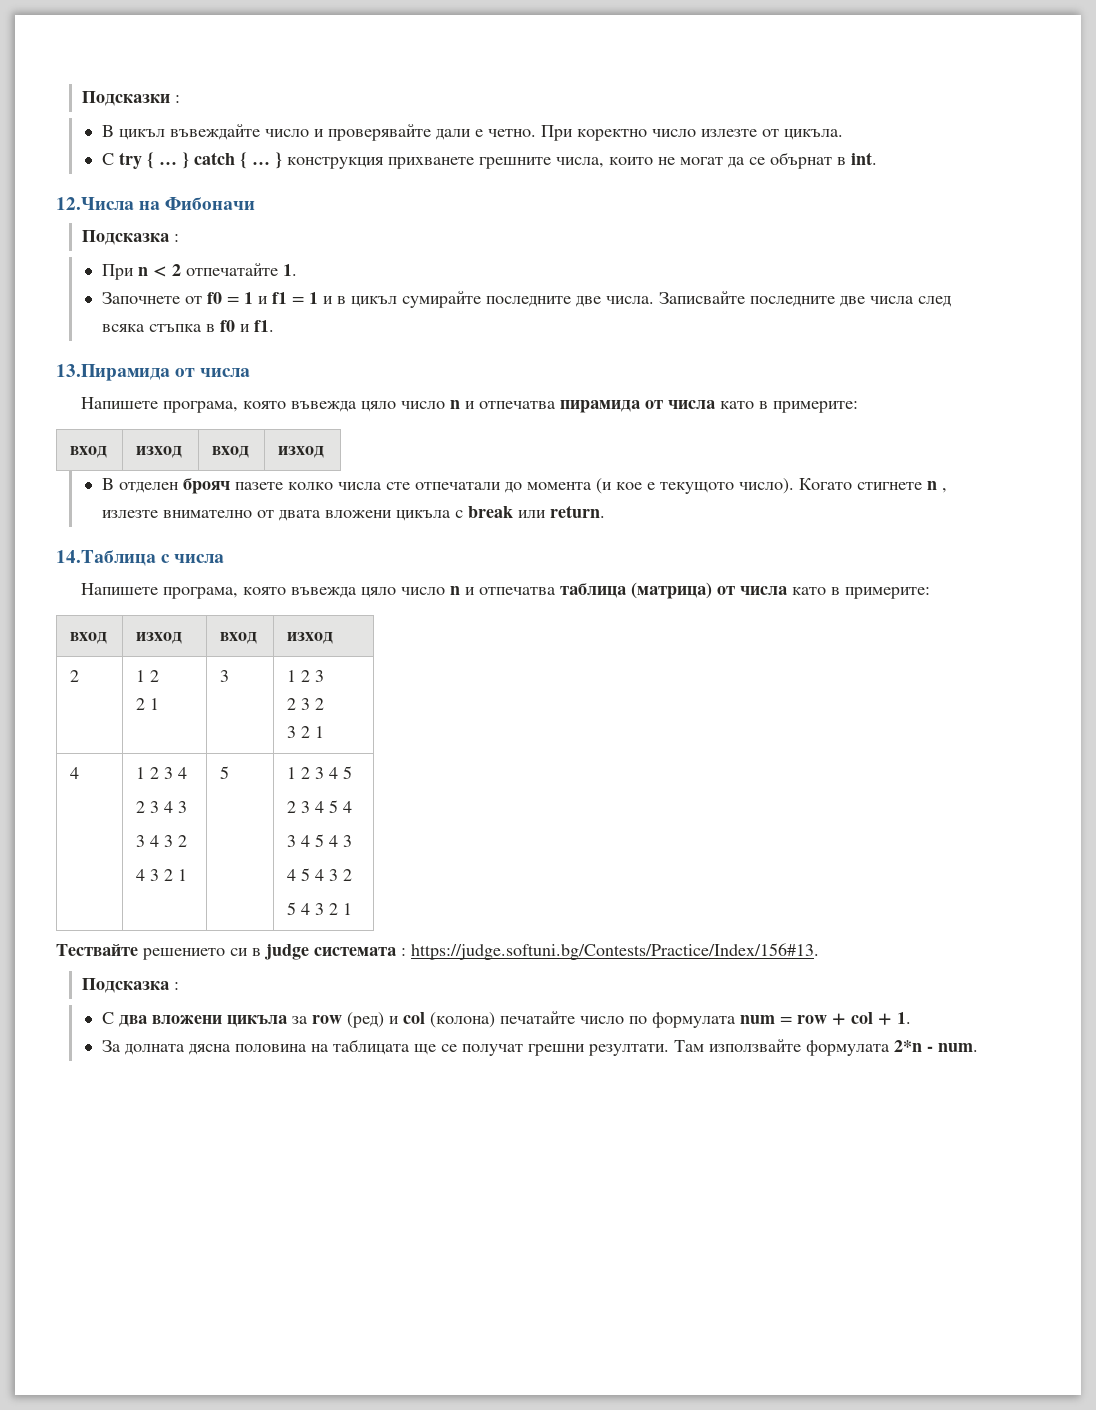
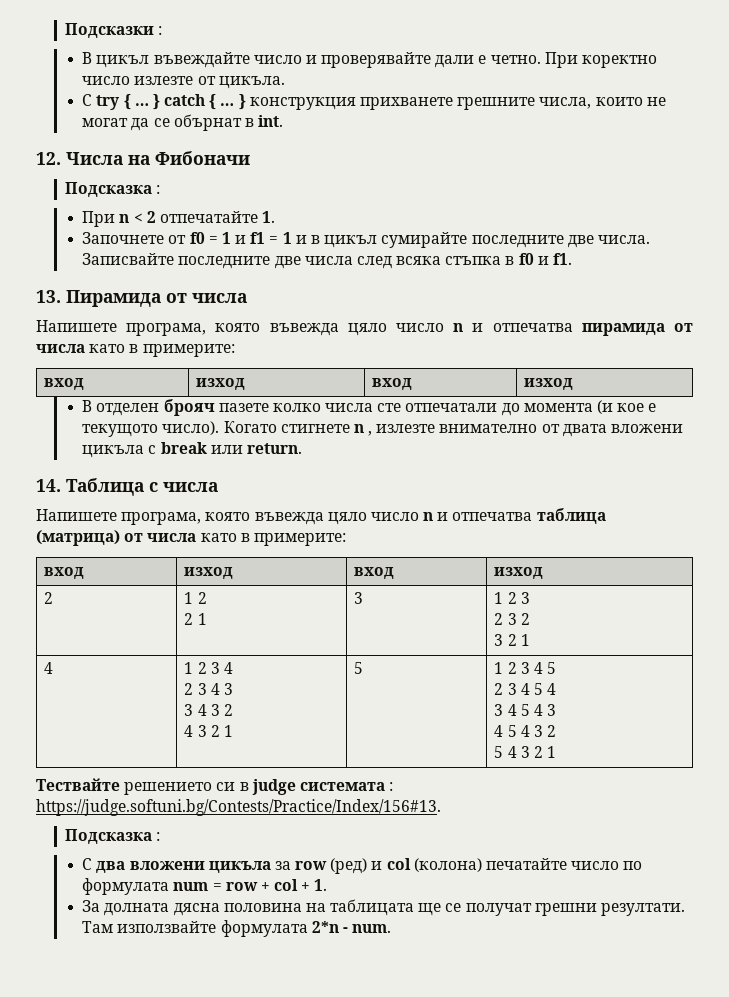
[56,197,134,210] 12.Числа -> [36,152,123,165] 12. Числа
[56,364,170,381] 13.Пирамида -> [36,290,161,307] 13. Пирамида
[56,550,156,566] 14.Таблица -> [36,478,144,496] 14. Таблица

